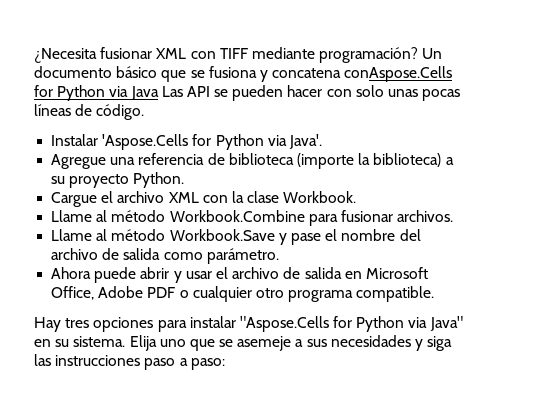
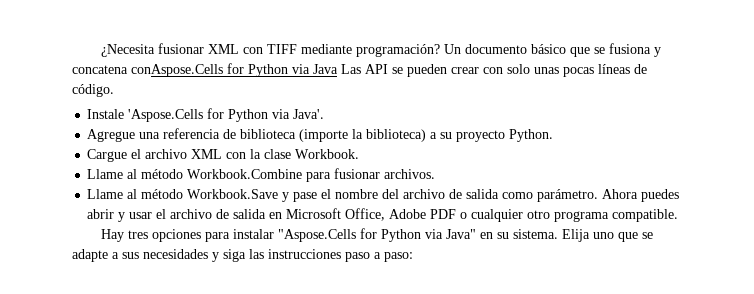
[287,85,323,97] hacer -> [451,67,479,74] crear
[51,134,99,146] Instalar -> [87,109,125,119] Instale
[51,267,137,283] // Ahora puede -> [602,189,680,202] Ahora puedes
[237,336,292,351] asemeje -> [72,249,108,262] adapte

